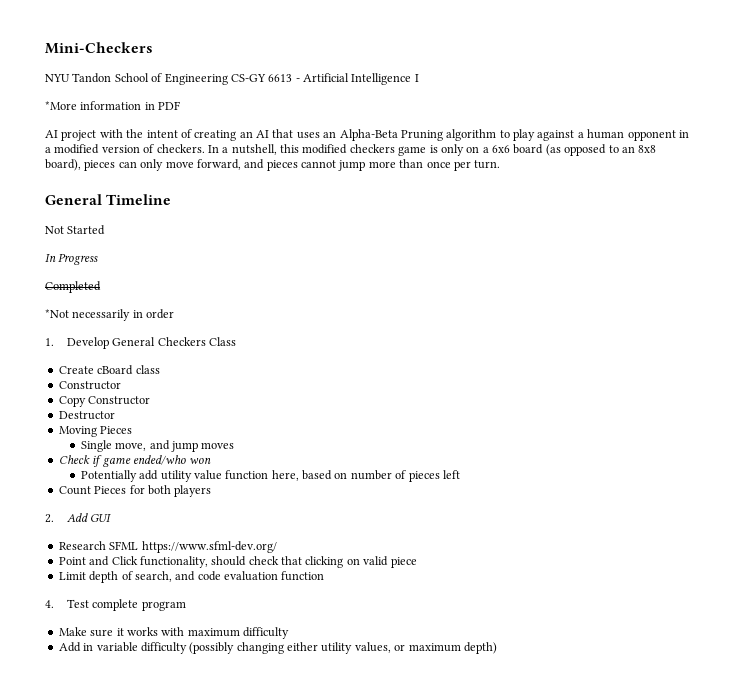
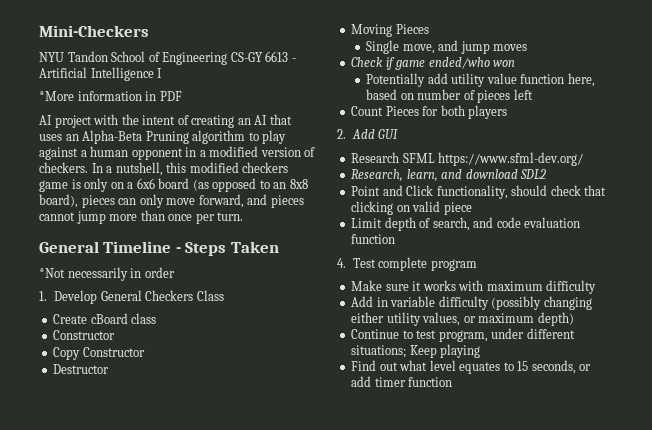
[45,225,106,235] [45,253,99,265] [45,281,101,293] // Not Started // In Progress // Completed -> [175,241,279,256] - Steps Taken
(277, 547) none -> [351,169,547,182] // Research, learn, and download SDL2
(497, 648) none -> [351,328,575,342] [351,344,481,358] [351,360,592,374] [351,376,453,387] // Continue to test program, under different situations; Keep playing // Find out what level equates to 15 seconds, or add timer function

